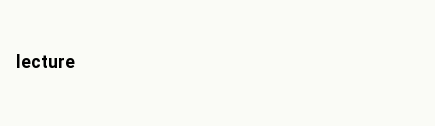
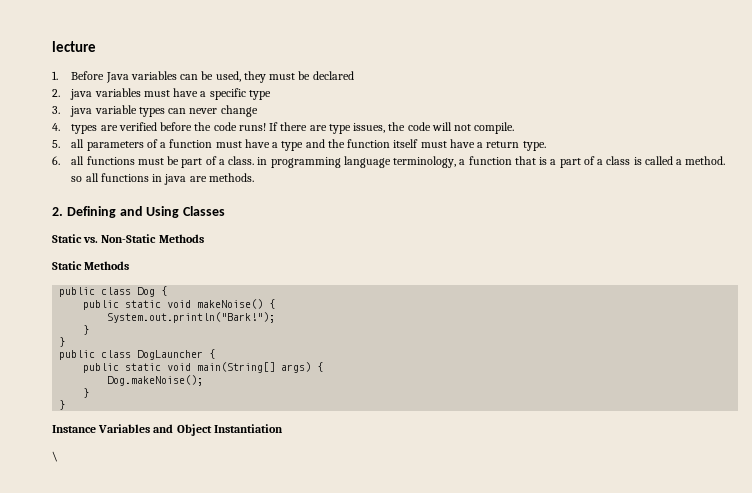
(75, 61) none -> [52,71,354,83] [52,88,271,100] [52,105,258,117] [52,122,515,134] [52,139,546,151] [52,156,726,168] [71,173,254,185] [52,206,226,218] [52,234,204,243] [52,261,130,270] [59,286,168,297] [83,299,276,310] [107,312,276,323] [83,325,90,335] [59,337,66,347] [59,349,216,360] [83,362,324,373] [107,375,204,386] [83,388,90,398] [59,400,66,410] [52,424,283,436] [52,451,58,462] // 1. Before Java variables can be used, they must be declared // 2. java variables must have a specific type // 3. java variable types can never change // 4. types are verified before the code runs! If there are type issues, the code will not compile. // 5. all parameters of a function must have a type and the function itself must have a return type. // 6. all functions must be part of a class. in programming language terminology, a function that is a part of a class is called a method. so all functions in java are methods. // 2. Defining and Using Classes // Static vs. Non-Static Methods // Static Methods // public class Dog { // public static void makeNoise() { // System.out.println("Bark!"); // } // } // public class DogLauncher { // public static void main(String[] args) { // Dog.makeNoise(); // } // } // Instance Variables and Object Instantiation // \

